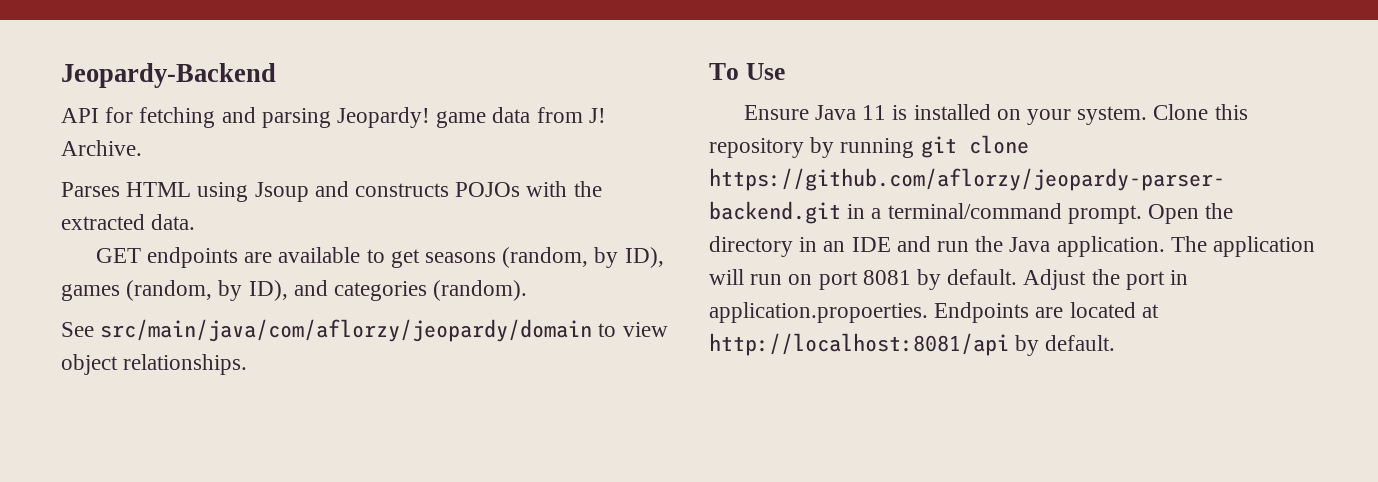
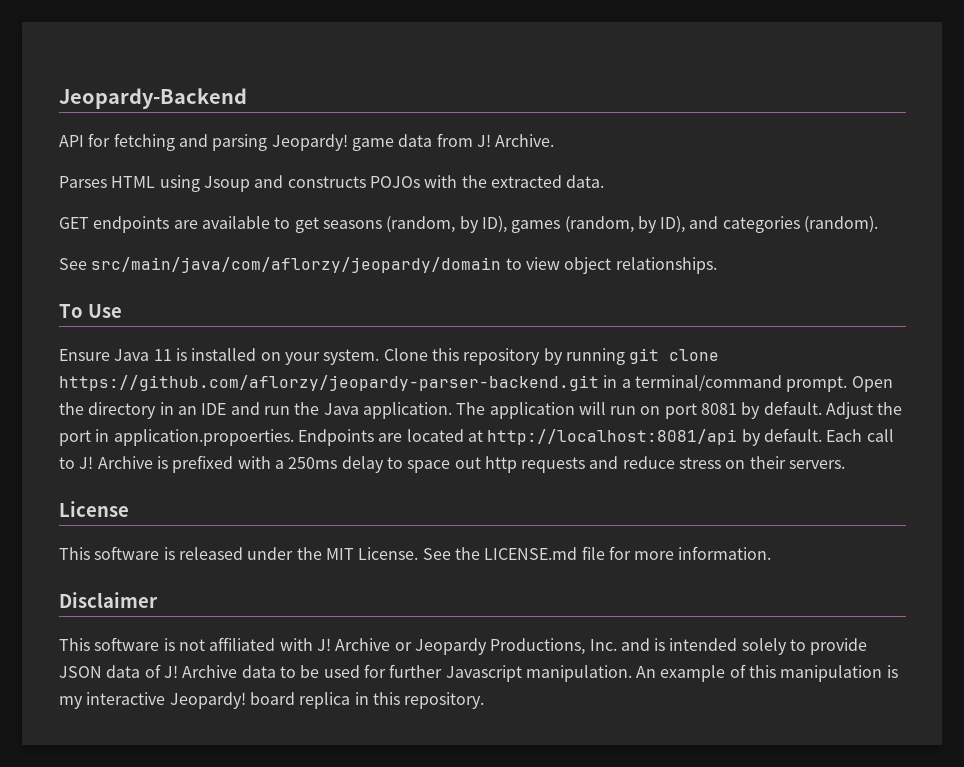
(1116, 343) none -> [826,429,894,442] [59,455,846,473] [59,501,129,517] [59,546,772,560] [59,592,158,608] [59,637,868,655] [59,664,898,682] [59,692,485,709] Each call to J! Archive is prefixed with a 250ms delay to space out http requests and reduce stress on their servers. // License // This software is released under the MIT License. See the LICENSE.md file for more information. // Disclaimer // This software is not affiliated with J! Archive or Jeopardy Productions, Inc. and is intended solely to provide JSON data of J! Archive data to be used for further Javascript manipulation. An example of this manipulation is my interactive Jeopardy! board replica in this repository.

